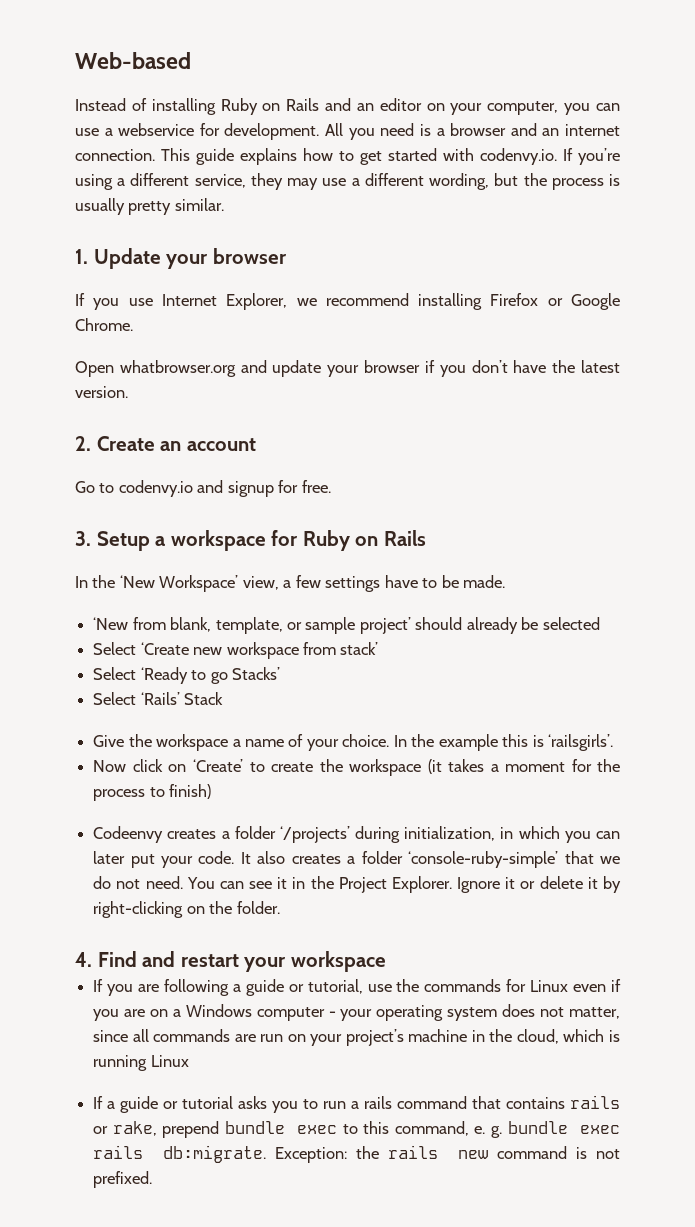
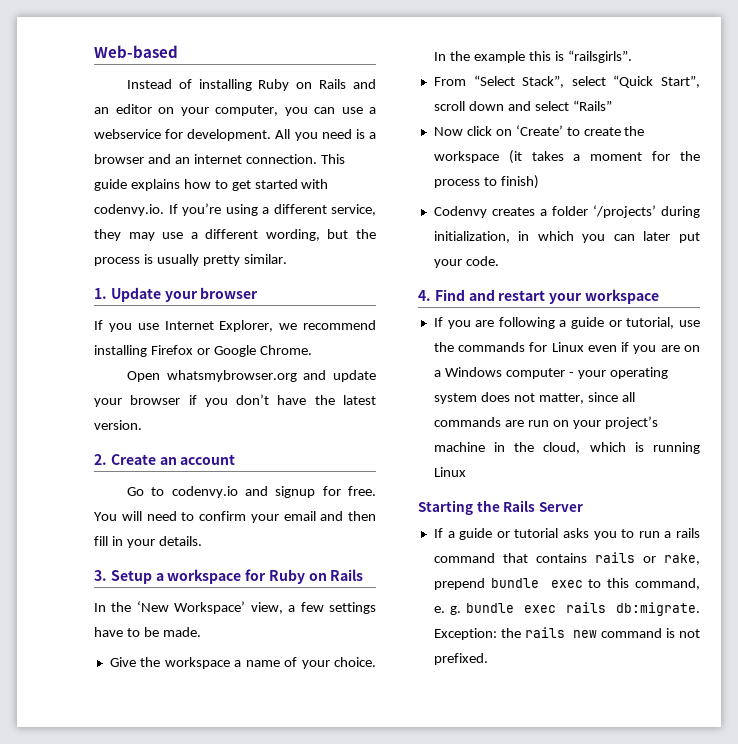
[119,360,236,377] whatbrowser.org -> [166,370,297,382] whatsmybrowser.org
(331, 486) none -> [94,511,376,523] [94,536,202,548] You will need to confirm your email and then fill in your details.
[93,617,600,634] [93,642,379,659] [93,667,280,684] [93,692,224,705] // ‘New from blank, template, or sample project’ should already be selected // Select ‘Create new workspace from stack’ // Select ‘Ready to go Stacks’ // Select ‘Rails’ Stack -> (201, 632) none
[548,734,614,751] ‘railsgirls’. -> [567,50,632,63] [433,75,700,88] [433,100,612,111] “railsgirls”. // From “Select Stack”, select “Quick Start”, scroll down and select “Rails”
[93,826,164,843] Codeenvy -> [433,206,487,218] Codenvy
[240,851,620,868] [93,876,622,893] [93,901,280,918] It also creates a folder ‘console-ruby-simple’ that we do not need. You can see it in the Project Explorer. Ignore it or delete it by right-clicking on the folder. -> (499, 261) none
(189, 1061) none -> [418,500,583,515] // Starting the Rails Server

